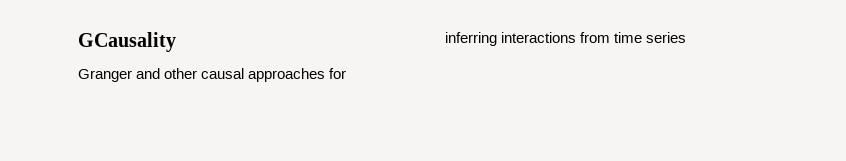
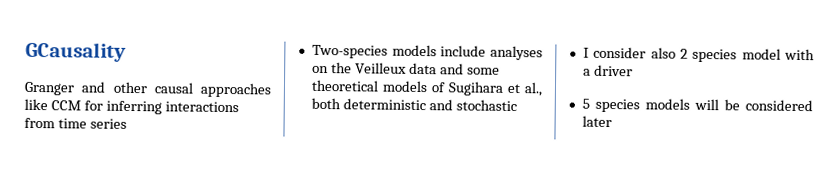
(326, 75) none -> [24,98,81,111] like CCM
(687, 37) none -> [311,44,543,61] [311,62,500,75] [310,79,543,97] [310,97,517,112] [582,46,815,63] [582,64,633,77] [581,98,813,113] [581,115,612,128] // Two-species models include analyses on the Veilleux data and some theoretical models of Sugihara et al., both deterministic and stochastic // I consider also 2 species model with a driver // 5 species models will be considered later

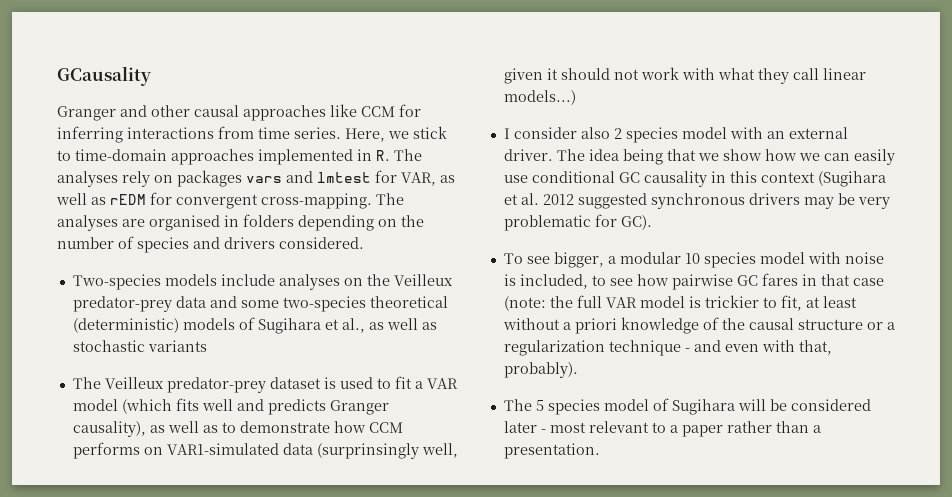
[89,118,127,129] series -> [294,126,447,142] [57,149,422,165] [57,170,455,187] [56,192,404,209] [57,214,424,231] [57,236,364,253] series. Here, we stick to time-domain approaches implemented in R. The analyses rely on packages vars and lmtest for VAR, as well as rEDM for convergent cross-mapping. The analyses are organised in folders depending on the number of species and drivers considered.
(407, 68) none -> [72,296,172,312] predator-prey
[310,79,379,92] theoretical -> [282,296,448,312] [72,318,179,333] two-species theoretical (deterministic)
[310,97,517,112] both deterministic and stochastic -> [368,318,437,330] [72,340,207,352] [72,376,458,393] [72,398,389,415] [72,421,403,437] [72,442,458,459] [503,67,866,84] [503,90,576,105] as well as stochastic variants // The Veilleux predator-prey dataset is used to fit a VAR model (which fits well and predicts Granger causality), as well as to demonstrate how CCM performs on VAR1-simulated data (surprinsingly well, given it should not work with what they call linear models...)
[582,64,633,77] [581,98,813,113] [581,115,612,128] a driver // 5 species models will be considered later -> [766,127,848,139] [503,149,895,165] [503,171,886,187] [503,193,890,209] [503,214,652,231] [503,252,884,268] [503,273,884,290] [503,295,857,311] [502,317,895,334] [503,340,832,356] [503,362,578,378] [503,398,871,415] [503,421,821,437] [503,443,600,459] an external driver. The idea being that we show how we can easily use conditional GC causality in this context (Sugihara et al. 2012 suggested synchronous drivers may be very problematic for GC). // To see bigger, a modular 10 species model with noise is included, to see how pairwise GC fares in that case (note: the full VAR model is trickier to fit, at least without a priori knowledge of the causal structure or a regularization technique - and even with that, probably). // The 5 species model of Sugihara will be considered later - most relevant to a paper rather than a presentation.

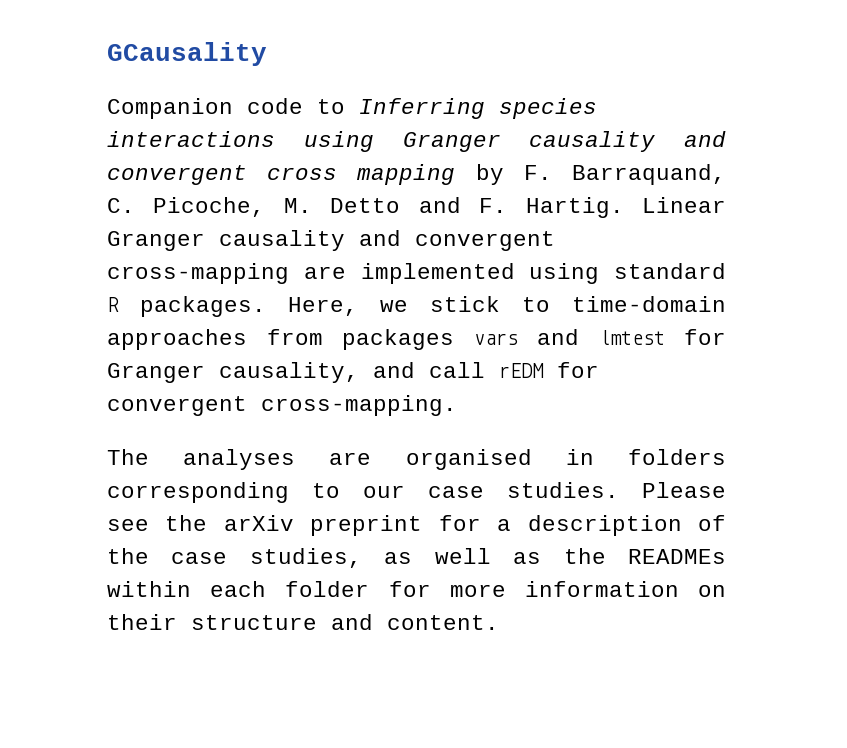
[57,104,421,121] [57,126,341,143] Granger and other causal approaches like CCM for inferring interactions from time series. -> [107,98,597,119] [107,131,726,152] [107,164,726,185] [107,197,727,218] [107,230,555,251] [107,263,726,284] [107,296,266,317] Companion code to Inferring species interactions using Granger causality and convergent cross mapping by F. Barraquand, C. Picoche, M. Detto and F. Hartig. Linear Granger causality and convergent cross-mapping are implemented using standard R packages.
[258,149,422,165] [57,171,173,187] implemented in R. The analyses rely on -> [266,329,323,345] from
[401,172,455,186] [56,193,106,205] VAR, as well as -> [107,362,485,383] Granger causality, and call
(372, 201) none -> (457, 405) //
[298,215,424,231] [57,236,364,253] [72,274,453,290] [72,296,448,312] [72,317,437,334] [72,340,207,352] [72,376,458,393] [72,398,389,415] [72,421,403,437] [72,442,458,459] [503,67,866,84] [503,90,576,105] [503,127,848,143] [503,149,895,165] [503,171,886,187] [503,193,890,209] [503,214,652,231] [503,252,884,268] [503,273,884,290] [503,295,857,311] [502,317,895,334] [503,340,832,356] [503,362,578,378] [503,398,871,415] [503,421,821,437] [503,443,600,459] depending on the number of species and drivers considered. // Two-species models include analyses on the Veilleux predator-prey data and some two-species theoretical (deterministic) models of Sugihara et al., as well as stochastic variants // The Veilleux predator-prey dataset is used to fit a VAR model (which fits well and predicts Granger causality), as well as to demonstrate how CCM performs on VAR1-simulated data (surprinsingly well, given it should not work with what they call linear models...) // I consider also 2 species model with an external driver. The idea being that we show how we can easily use conditional GC causality in this context (Sugihara et al. 2012 suggested synchronous drivers may be very problematic for GC). // To see bigger, a modular 10 species model with noise is included, to see how pairwise GC fares in that case (note: the full VAR model is trickier to fit, at least without a priori knowledge of the causal structure or a regularization technique - and even with that, probably). // The 5 species model of Sugihara will be considered later - most relevant to a paper rather than a presentation. -> [107,482,726,503] [107,515,727,536] [107,548,726,568] [107,581,727,597] [107,614,499,630] corresponding to our case studies. Please see the arXiv preprint for a description of the case studies, as well as the READMEs within each folder for more information on their structure and content.

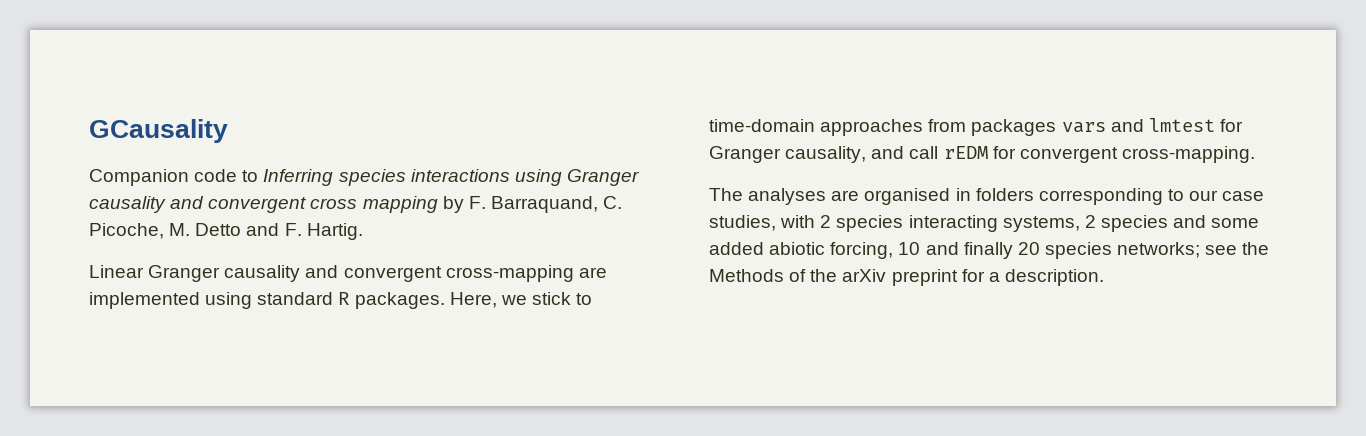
(624, 207) none -> (363, 231) //
[507,482,726,498] [107,515,727,536] [107,548,726,568] [107,581,727,597] [107,614,499,630] studies. Please see the arXiv preprint for a description of the case studies, as well as the READMEs within each folder for more information on their structure and content. -> [709,215,1260,232] [709,242,1270,259] [709,269,1104,286] studies, with 2 species interacting systems, 2 species and some added abiotic forcing, 10 and finally 20 species networks; see the Methods of the arXiv preprint for a description.

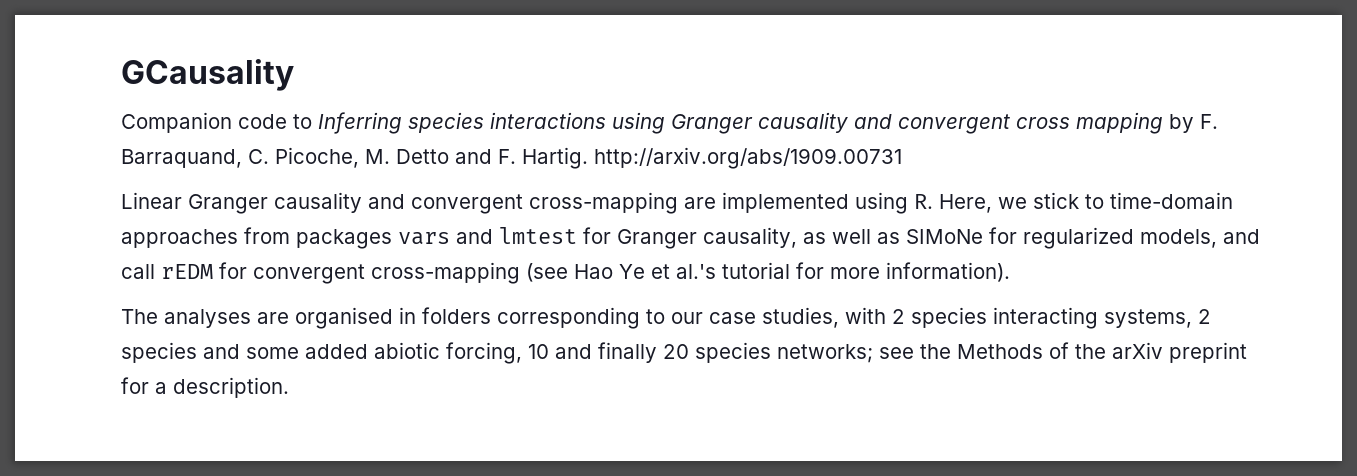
(363, 231) none -> [594,147,902,169] http://arxiv.org/abs/1909.00731
[257,292,445,309] standard R packages. -> [914,194,933,209] R.
(867, 154) none -> [803,227,1217,249] as well as SIMoNe for regularized models,
[1121,146,1255,163] cross-mapping. -> [371,262,1010,284] cross-mapping (see Hao Ye et al.'s tutorial for more information).

